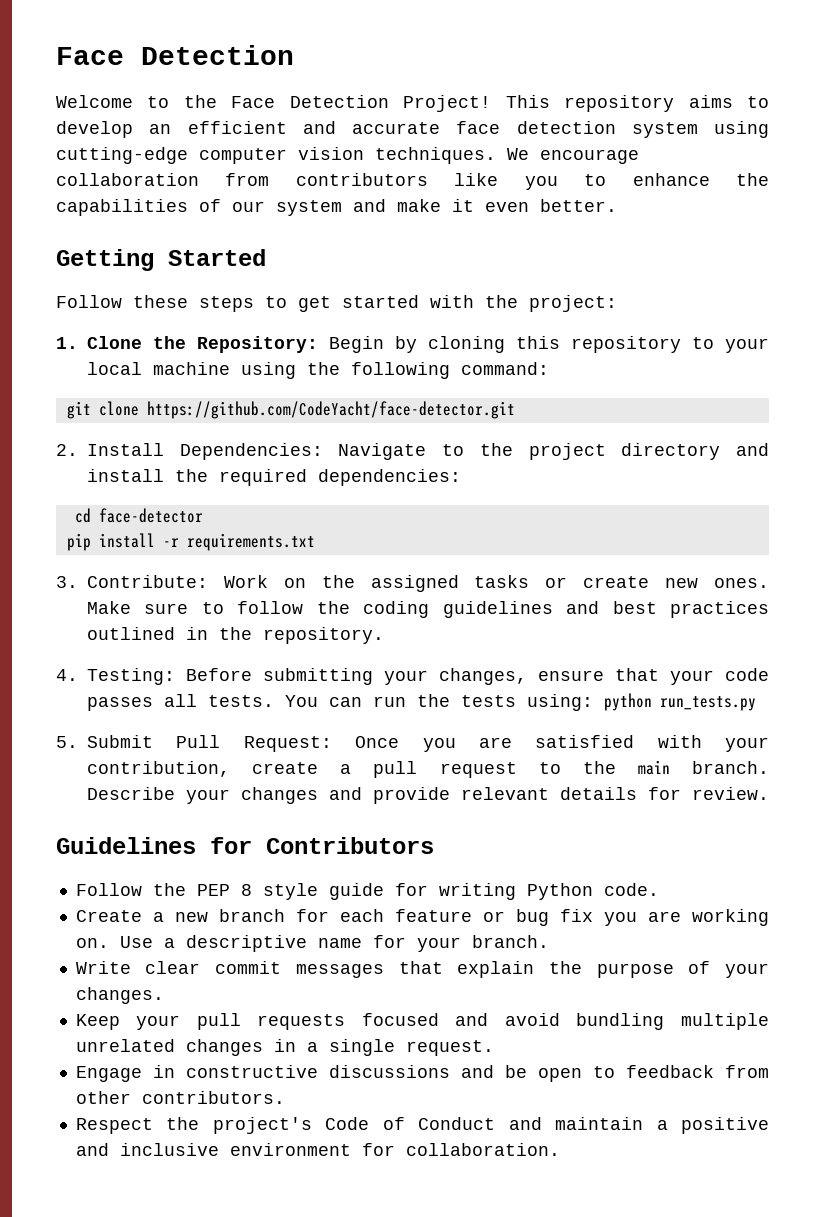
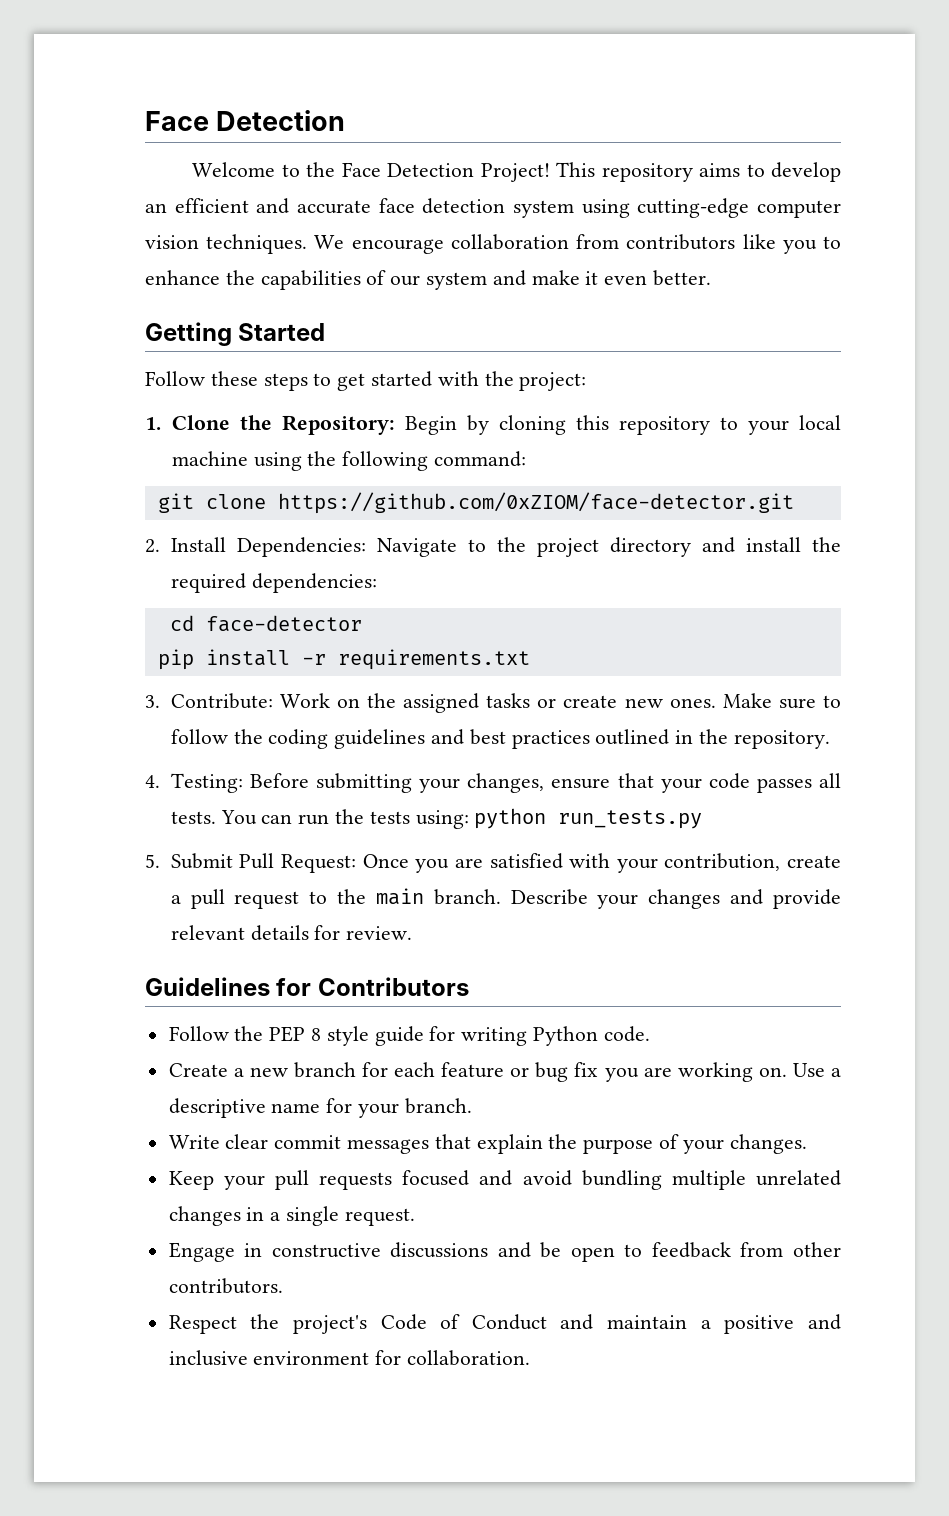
[146,401,515,419] https://github.com/CodeYacht/face-detector.git -> [277,492,794,514] https://github.com/0xZIOM/face-detector.git

